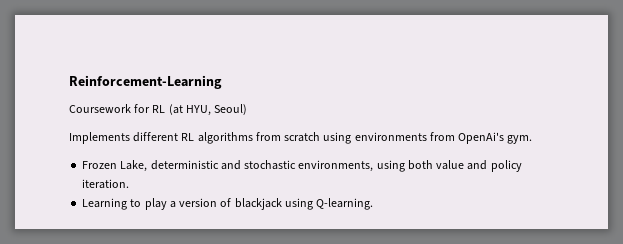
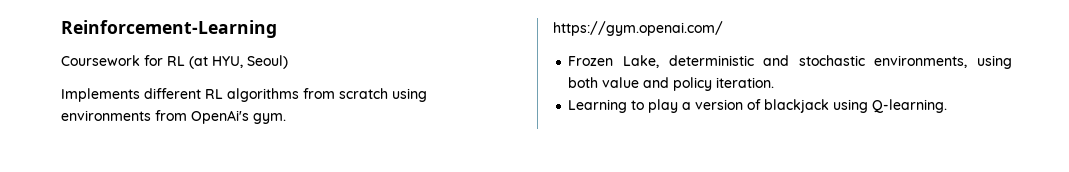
(533, 139) none -> [553,21,723,36] // https://gym.openai.com/

